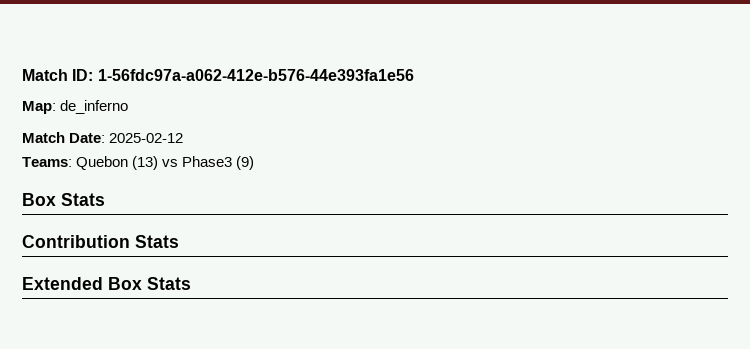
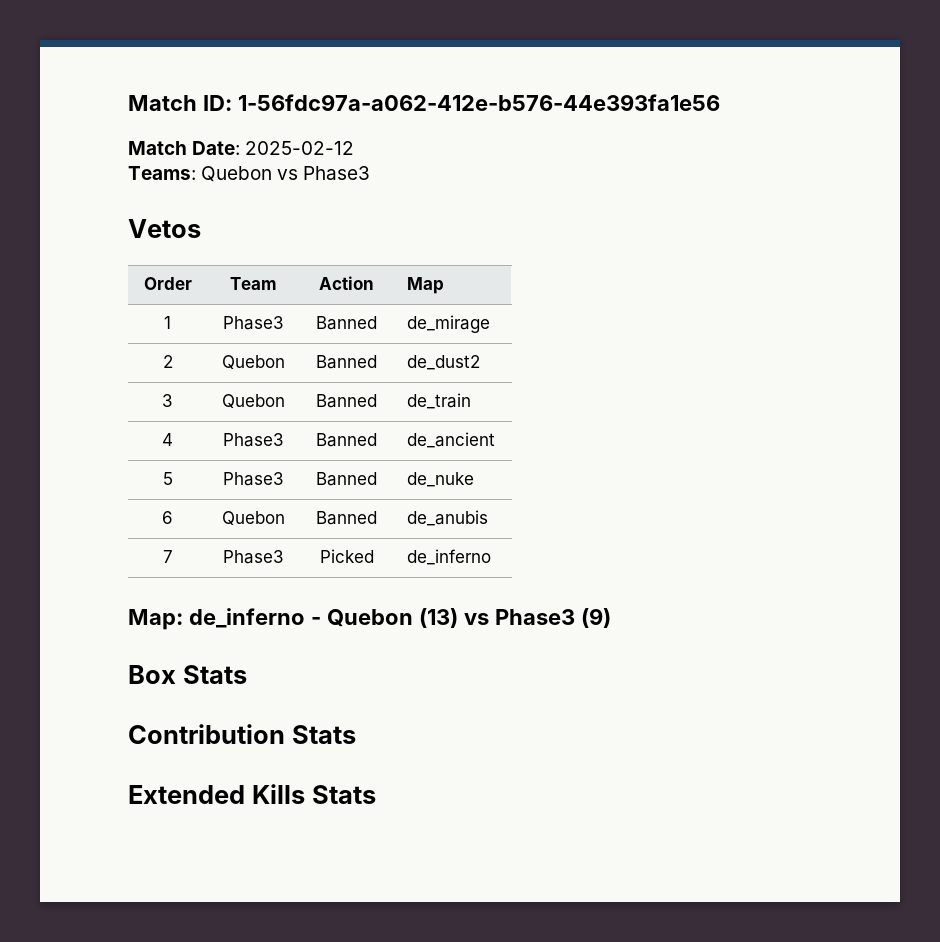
[22,100,129,114] // Map: de_inferno -> (720, 102) none
(129, 163) none -> [277,166,371,180] [128,219,201,238] [143,277,192,290] [230,277,277,290] [319,276,374,290] [406,277,444,294] [164,316,171,329] [223,316,284,330] [316,316,377,330] [406,315,490,333] [162,355,173,368] [222,355,285,369] [316,355,377,369] [406,355,480,370] [162,394,173,407] [222,394,285,408] [316,394,377,408] [406,393,471,409] [162,433,173,446] [223,433,284,447] [316,433,377,447] [406,432,495,448] [162,472,173,485] [223,472,284,486] [316,472,377,486] [406,472,474,487] [162,511,173,524] [222,511,285,525] [316,511,377,525] [406,510,488,526] [162,550,173,563] [223,550,284,564] [319,549,374,563] [406,549,491,565] [128,608,413,630] vs Phase3 // Vetos // Order | Team | Action | Map // 1 | Phase3 | Banned | de_mirage // 2 | Quebon | Banned | de_dust2 // 3 | Quebon | Banned | de_train // 4 | Phase3 | Banned | de_ancient // 5 | Phase3 | Banned | de_nuke // 6 | Quebon | Banned | de_anubis // 7 | Phase3 | Picked | de_inferno // Map: de_inferno - Quebon
[108,277,142,290] Box -> [251,784,305,804] Kills

